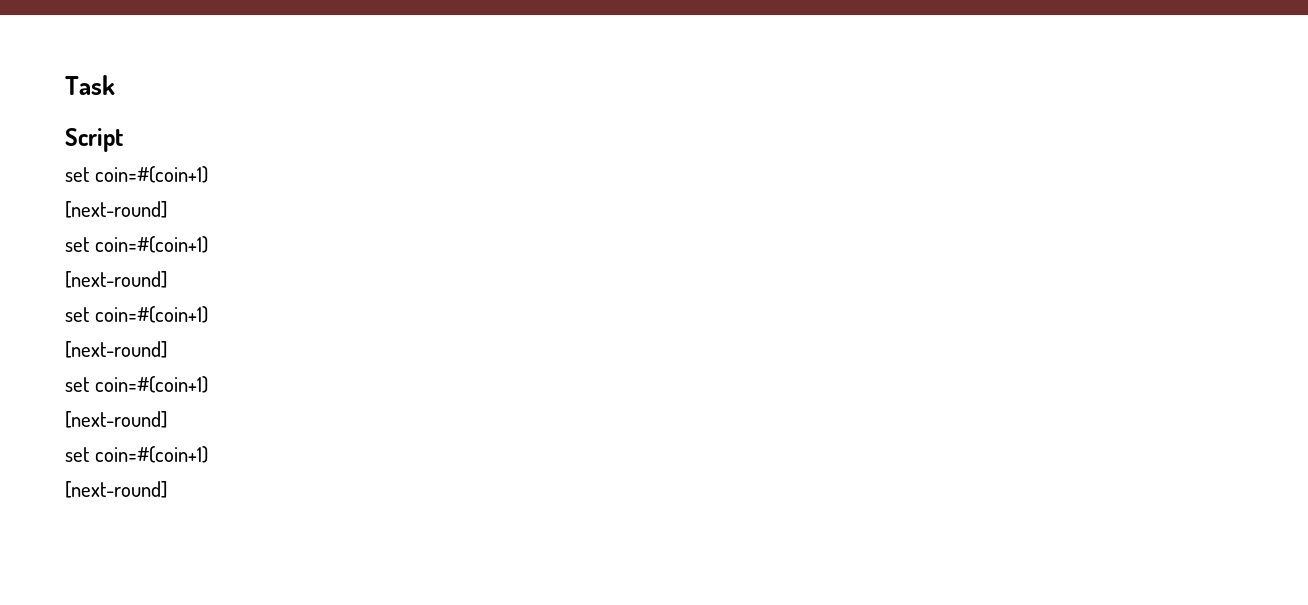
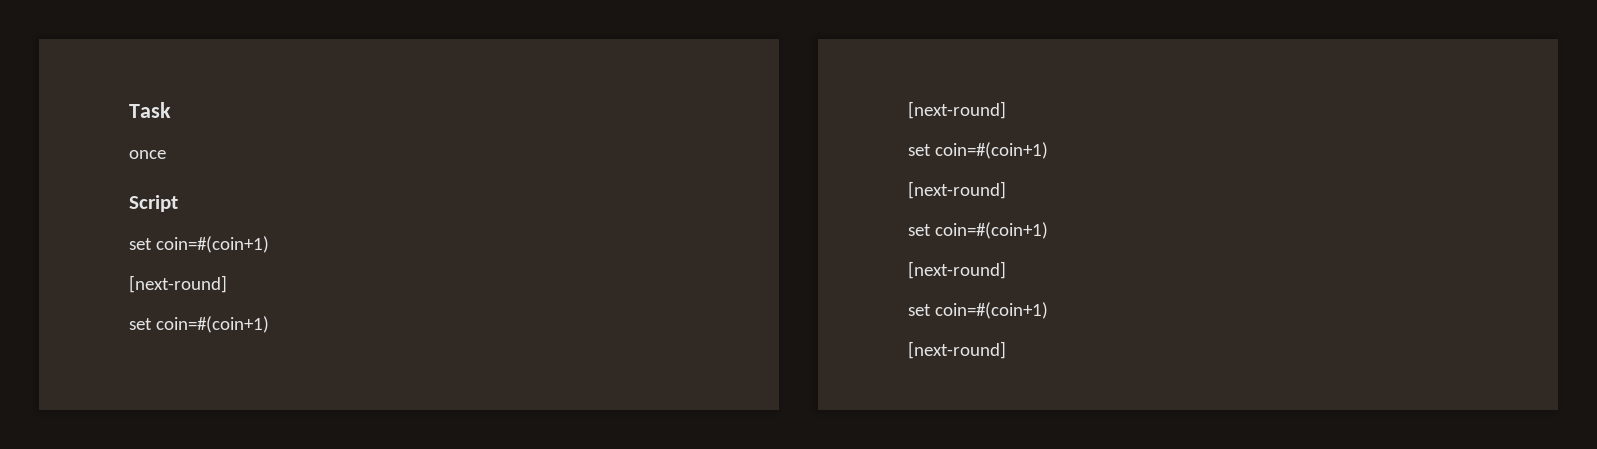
(115, 85) none -> [129,150,166,159] // once

